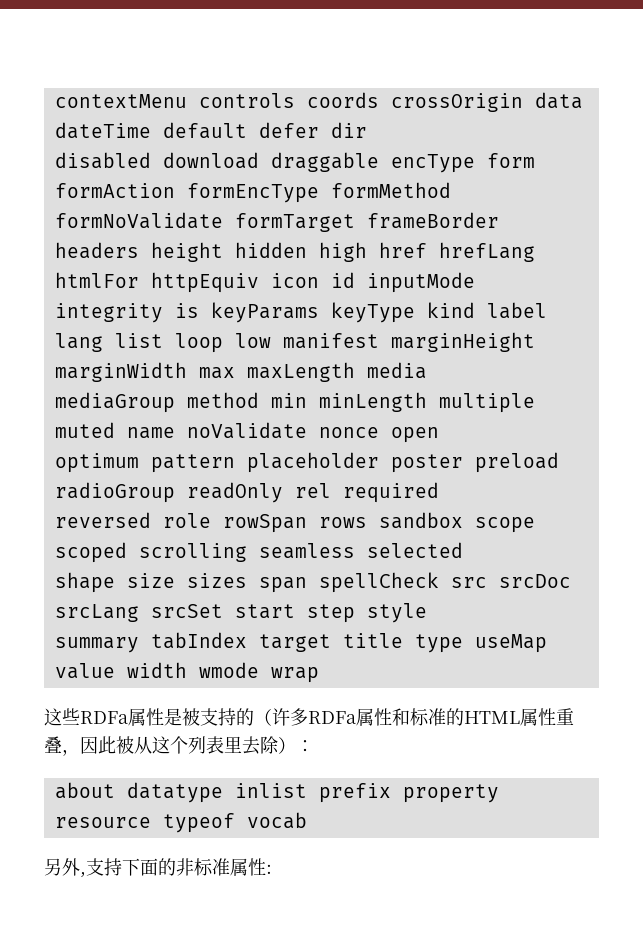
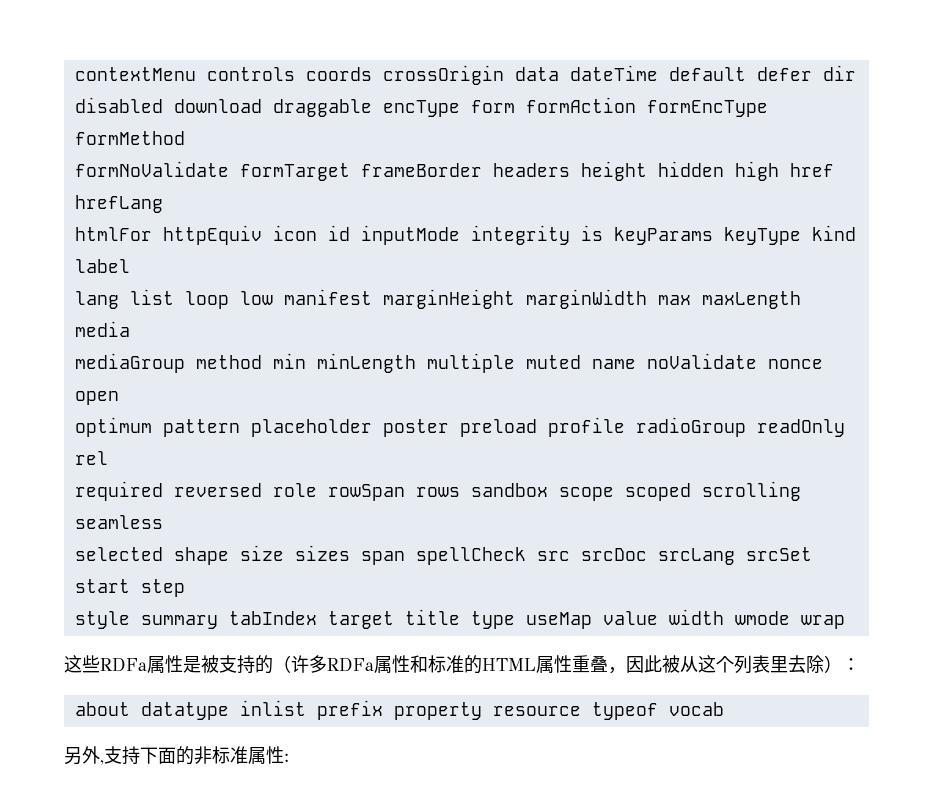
(559, 462) none -> [547,417,625,437] profile
(331, 490) none -> (108, 458) //
(439, 492) // -> (163, 491) none
(355, 551) none -> (163, 522) //
(463, 550) // -> (163, 554) none
(355, 613) none -> (185, 588) //
(427, 613) // -> (130, 620) none

